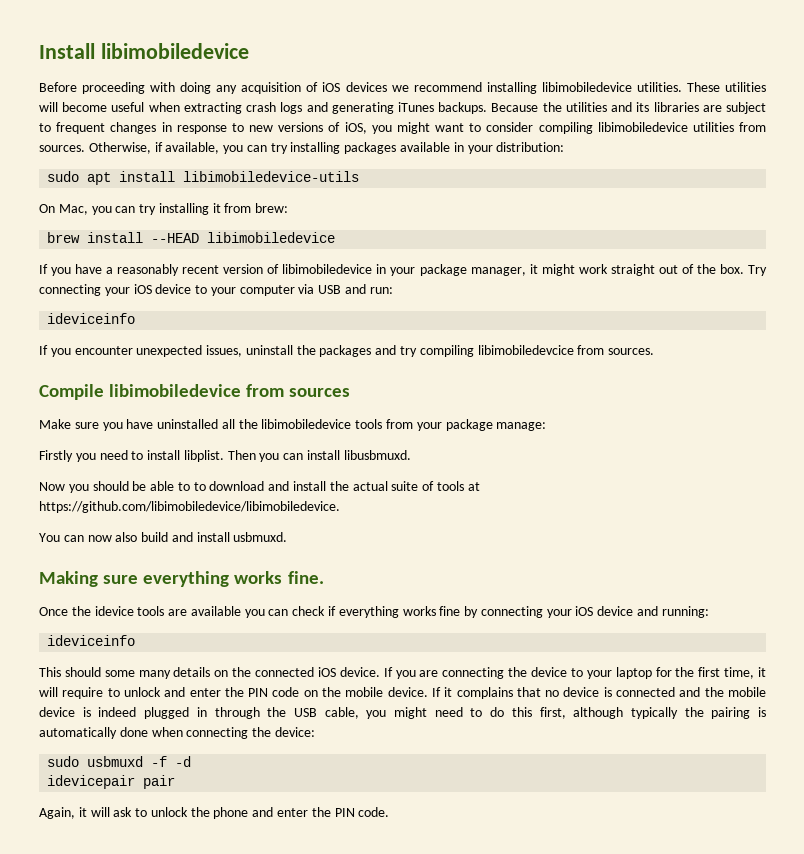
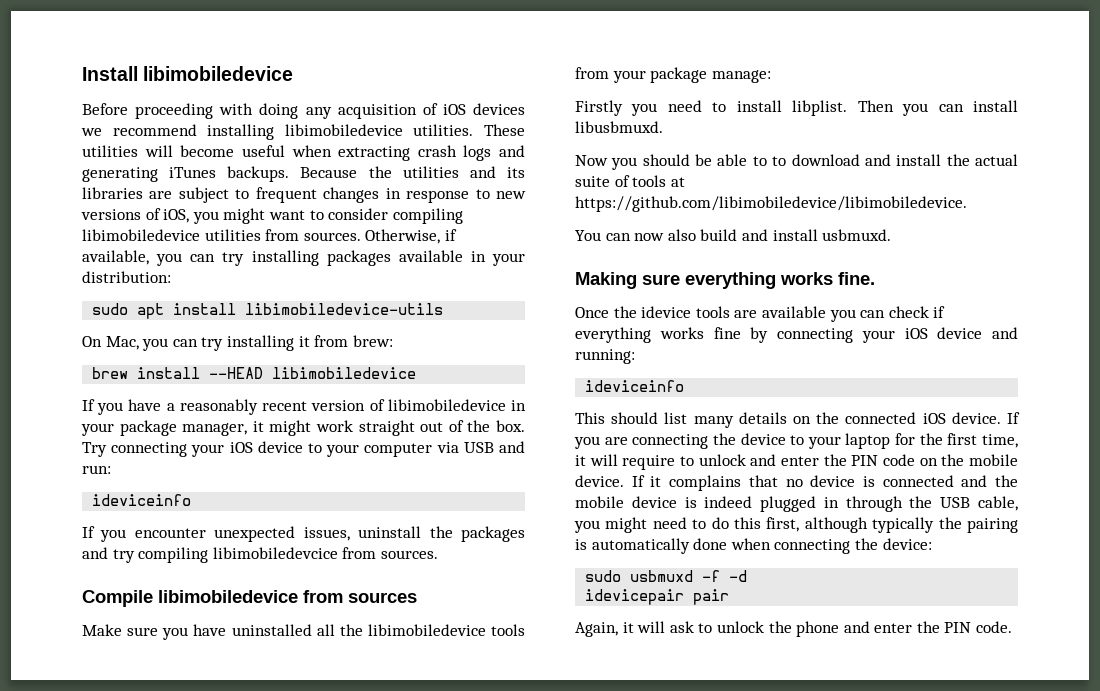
[104,670,135,677] some -> [664,412,688,424] list

